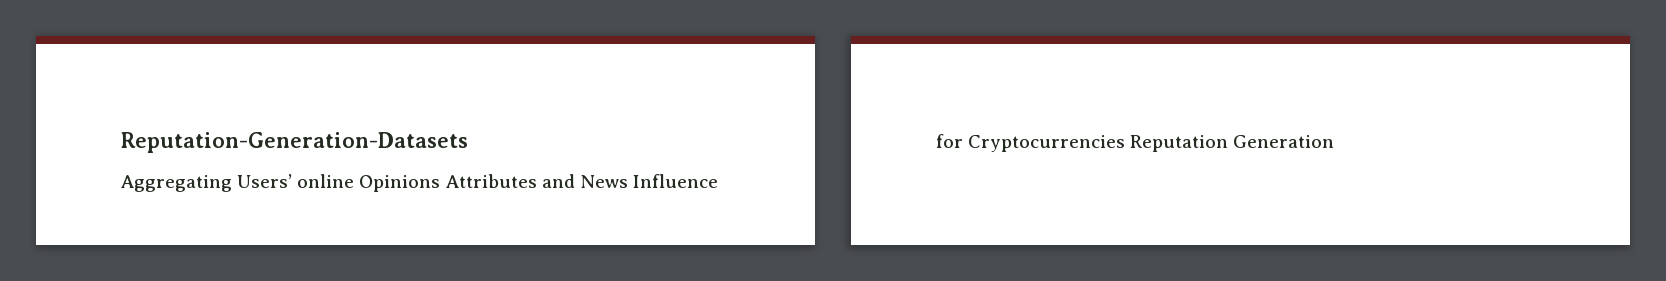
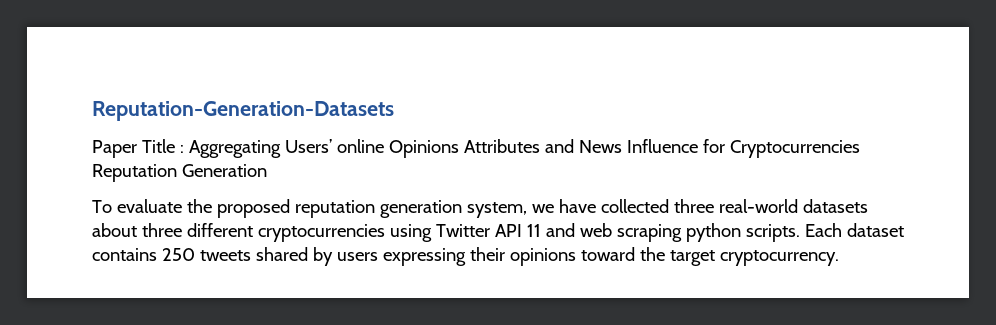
(468, 142) none -> [92,139,184,158] Paper Title :
(1335, 141) none -> [92,199,868,218] [92,223,904,242] [92,247,839,266] // To evaluate the proposed reputation generation system, we have collected three real-world datasets about three different cryptocurrencies using Twitter API 11 and web scraping python scripts. Each dataset contains 250 tweets shared by users expressing their opinions toward the target cryptocurrency.

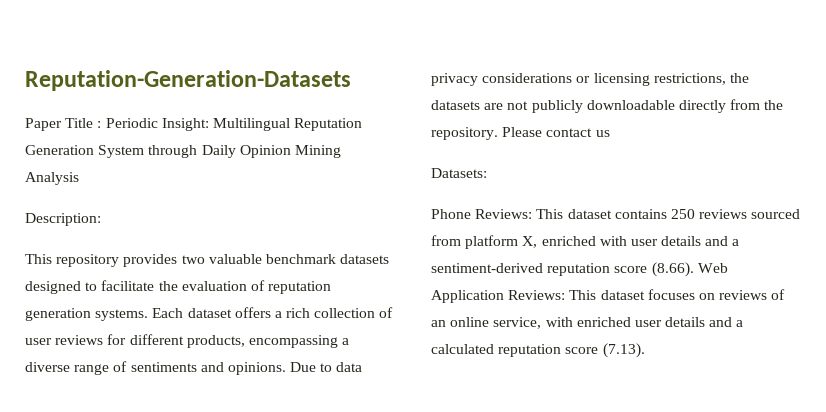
[188,139,860,158] [92,164,267,182] [92,199,868,218] [92,223,904,242] [92,247,839,266] Aggregating Users’ online Opinions Attributes and News Influence for Cryptocurrencies Reputation Generation // To evaluate the proposed reputation generation system, we have collected three real-world datasets about three different cryptocurrencies using Twitter API 11 and web scraping python scripts. Each dataset contains 250 tweets shared by users expressing their opinions toward the target cryptocurrency. -> [105,118,363,131] [25,145,341,158] [25,172,79,185] [25,213,101,226] [25,254,390,267] [25,280,332,294] [25,307,394,321] [25,334,350,348] [25,361,363,375] [431,73,749,86] [431,99,784,113] [431,127,610,140] [431,168,487,178] [431,209,801,219] [431,235,740,249] [431,262,728,277] [431,289,786,303] [431,317,744,329] [431,343,645,358] Periodic Insight: Multilingual Reputation Generation System through Daily Opinion Mining Analysis // Description: // This repository provides two valuable benchmark datasets designed to facilitate the evaluation of reputation generation systems. Each dataset offers a rich collection of user reviews for different products, encompassing a diverse range of sentiments and opinions. Due to data privacy considerations or licensing restrictions, the datasets are not publicly downloadable directly from the repository. Please contact us // Datasets: // Phone Reviews: This dataset contains 250 reviews sourced from platform X, enriched with user details and a sentiment-derived reputation score (8.66). Web Application Reviews: This dataset focuses on reviews of an online service, with enriched user details and a calculated reputation score (7.13).

